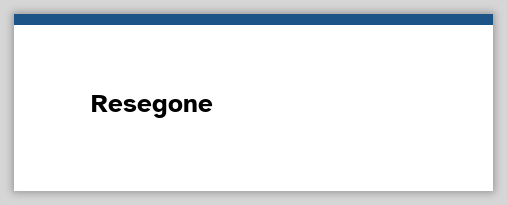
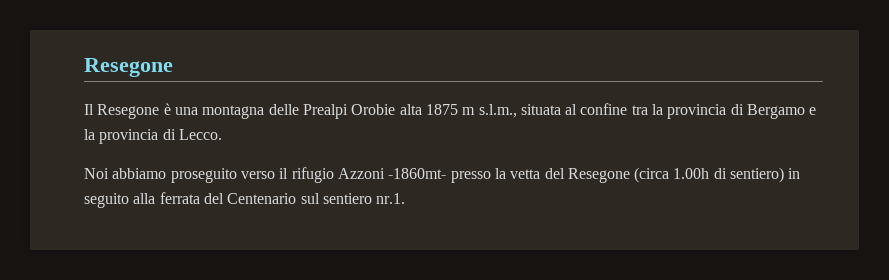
[91,95,213,118] Resegone -> [84,58,173,77] [84,103,817,119] [84,129,222,144] [84,167,801,183] [84,192,406,208] Resegone // Il Resegone è una montagna delle Prealpi Orobie alta 1875 m s.l.m., situata al confine tra la provincia di Bergamo e la provincia di Lecco. // Noi abbiamo proseguito verso il rifugio Azzoni -1860mt- presso la vetta del Resegone (circa 1.00h di sentiero) in seguito alla ferrata del Centenario sul sentiero nr.1.

